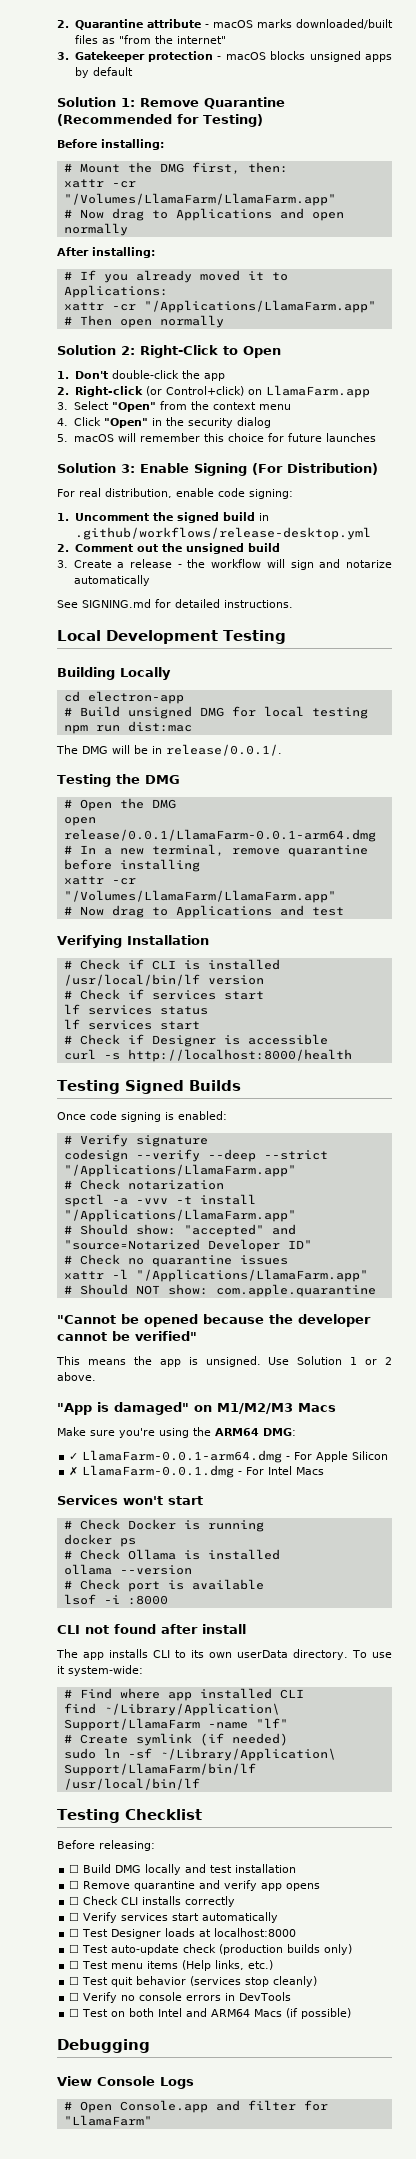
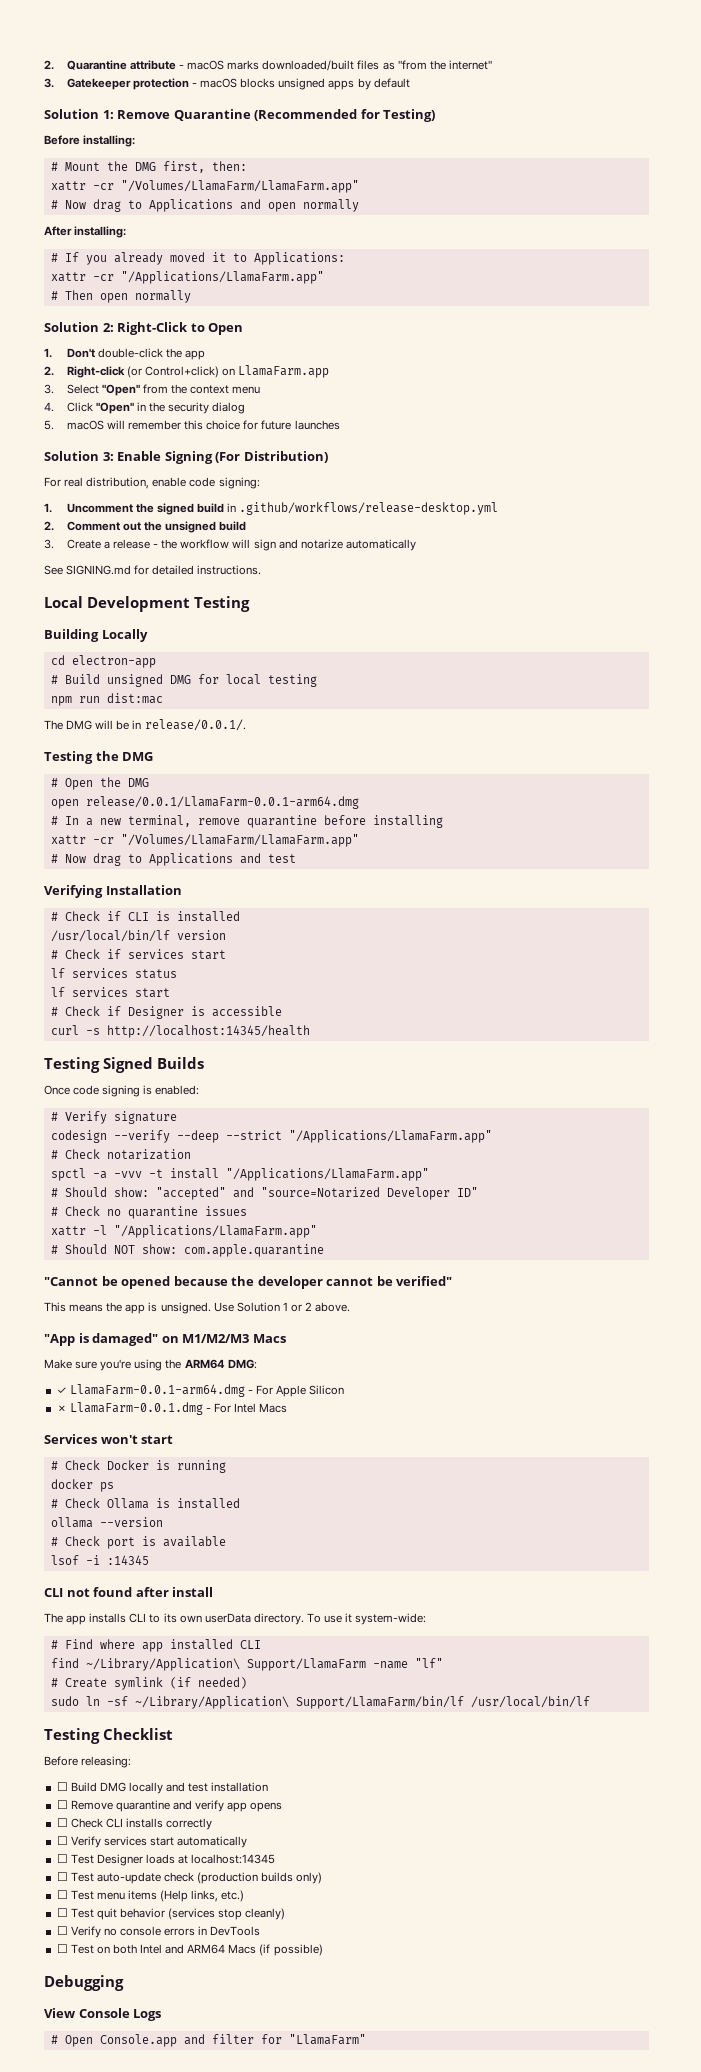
[127,1049,352,1062] http://localhost:8000/health -> [106,1025,310,1038] http://localhost:14345/health
[127,1595,168,1605] :8000 -> [106,1555,149,1565] :14345
[214,1928,297,1937] localhost:8000 -> [191,1854,276,1864] localhost:14345

